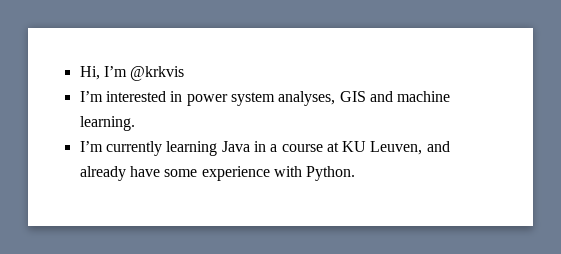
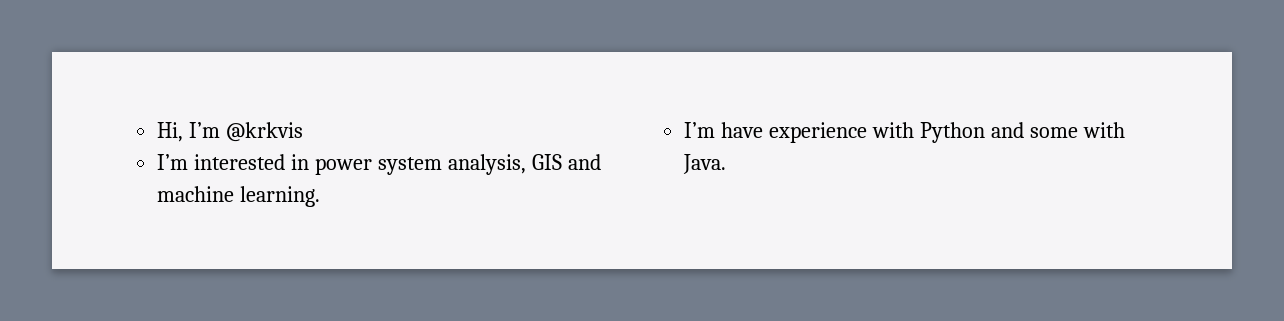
[278,91,336,106] analyses, -> [447,154,526,175] analysis,
[105,141,450,156] [79,166,356,181] currently learning Java in a course at KU Leuven, and already have some experience with Python. -> [721,122,1125,143] [683,154,727,174] have experience with Python and some with Java.

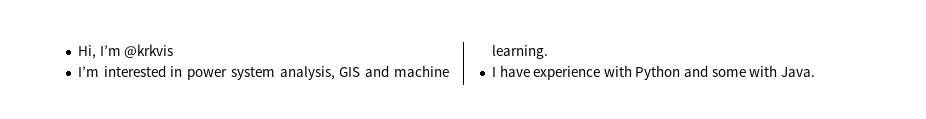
[684,122,716,138] I’m -> [491,67,496,77] I

